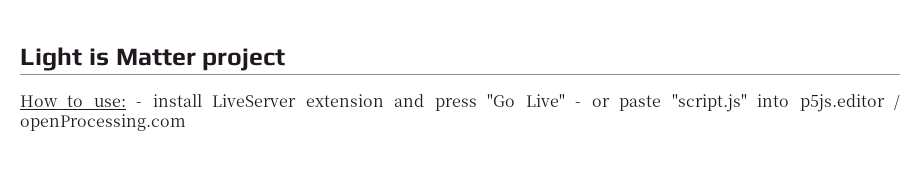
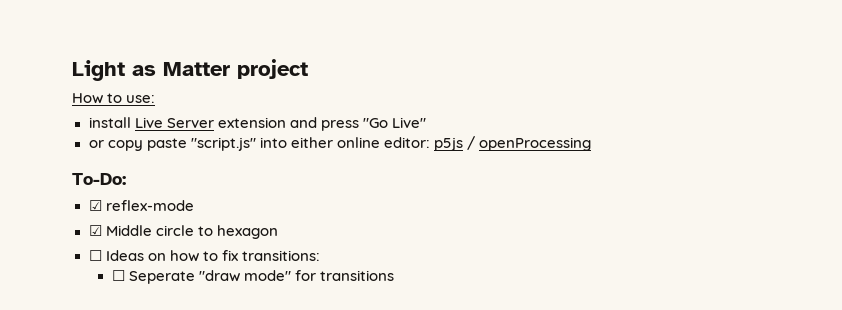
[88,48,109,66] is -> [132,65,156,76] as
[136,94,297,107] - install LiveServer -> [88,117,214,128] // install Live Server
[575,98,610,107] - or -> [88,140,143,151] // or copy
[799,94,901,112] [20,114,186,131] p5js.editor / openProcessing.com -> [290,136,591,151] [72,173,126,185] [88,200,194,211] [88,225,278,239] [88,250,320,262] [111,270,395,284] either online editor: p5js / openProcessing // To-Do: // ☑ reflex-mode // ☑ Middle circle to hexagon // ☐ Ideas on how to fix transitions: // ☐ Seperate "draw mode" for transitions

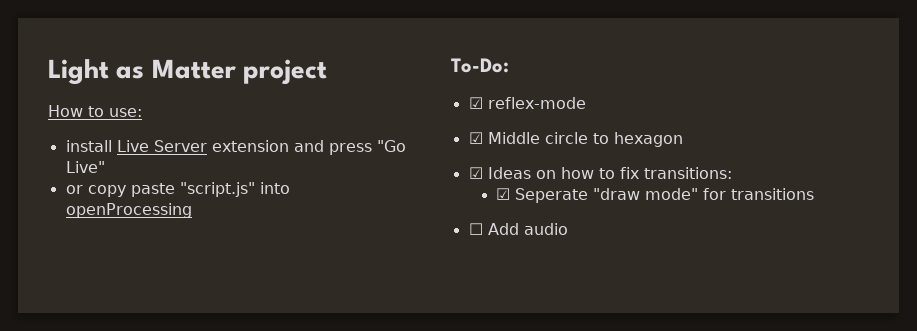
[290,136,475,151] either online editor: p5js / -> (290, 188) none
[88,250,102,261] ☐ -> [468,167,483,179] ☑
[111,270,125,281] ☐ -> [496,188,511,200] ☑
(395, 275) none -> [468,223,568,235] // ☐ Add audio

